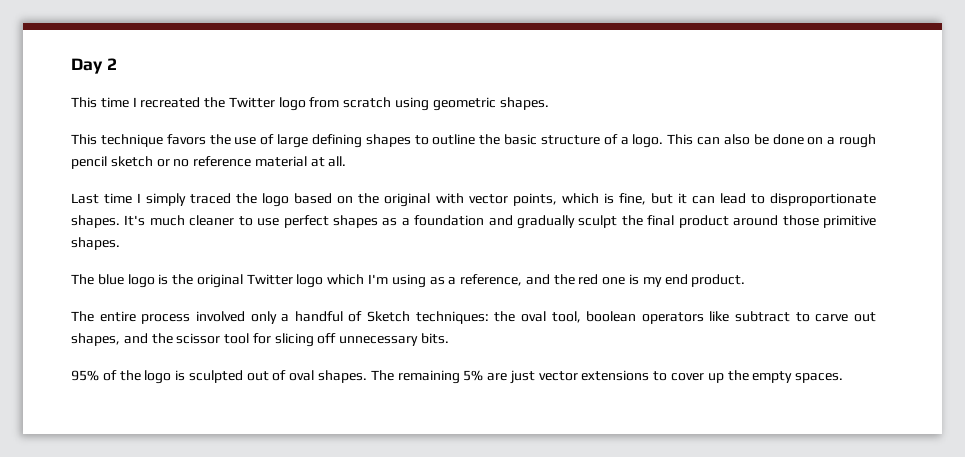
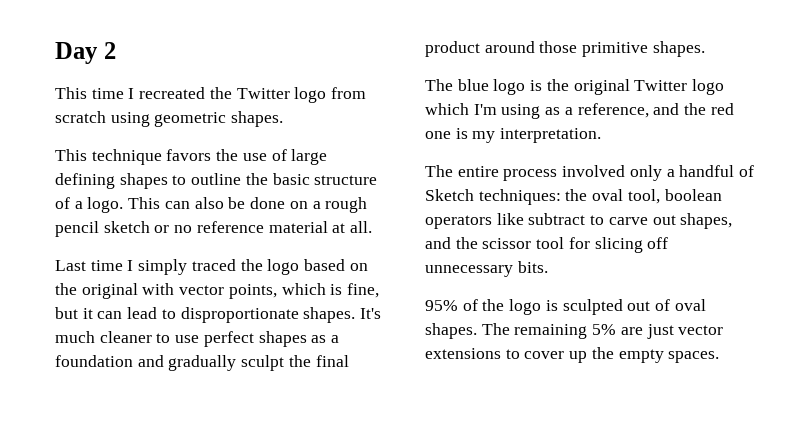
[664,274,746,287] end product. -> [500,128,602,143] interpretation.

